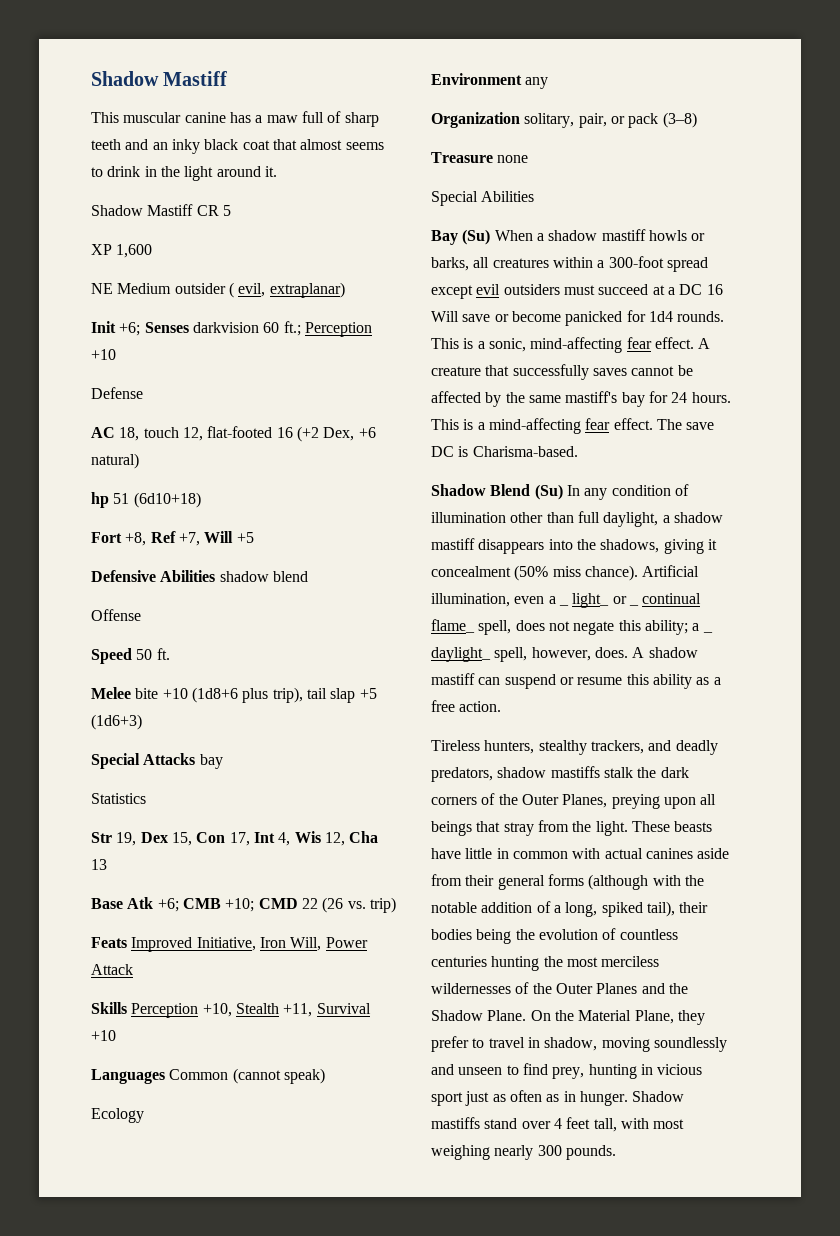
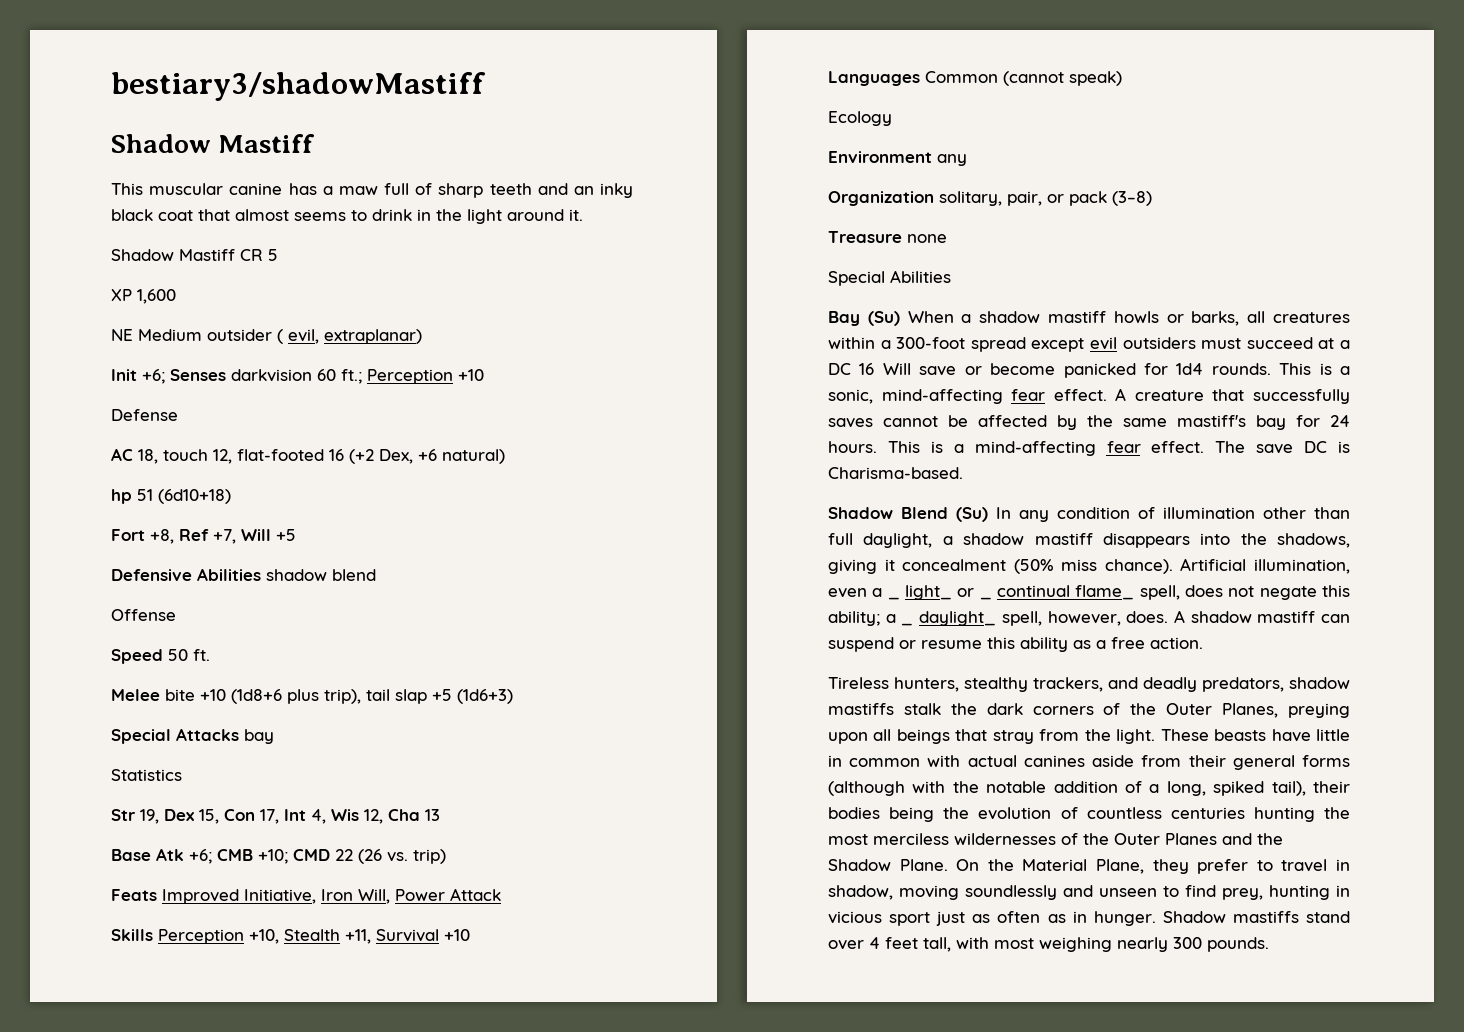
(91, 78) none -> [111,72,485,101] bestiary3/shadowMastiff //

